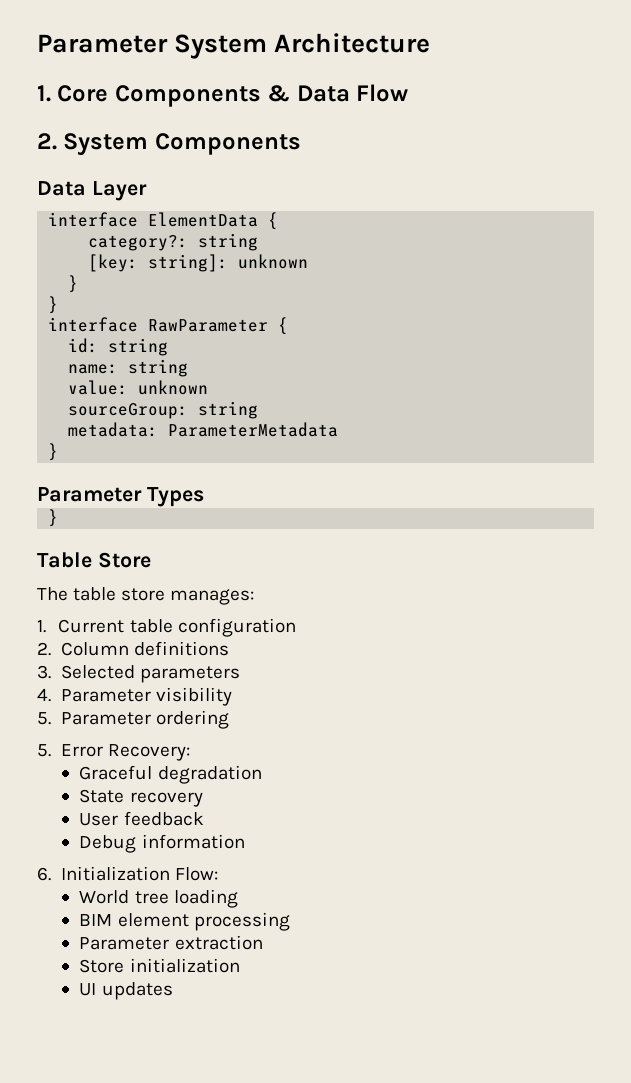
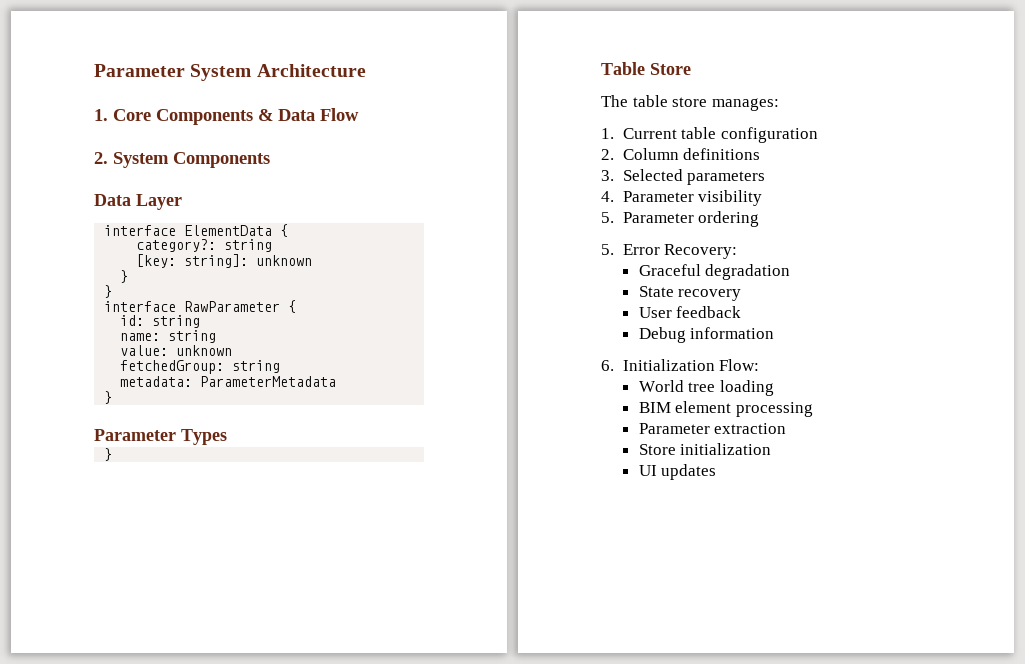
[68,403,189,419] sourceGroup: -> [120,360,225,374] fetchedGroup:

